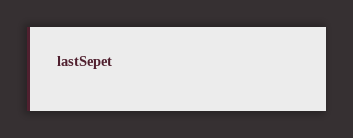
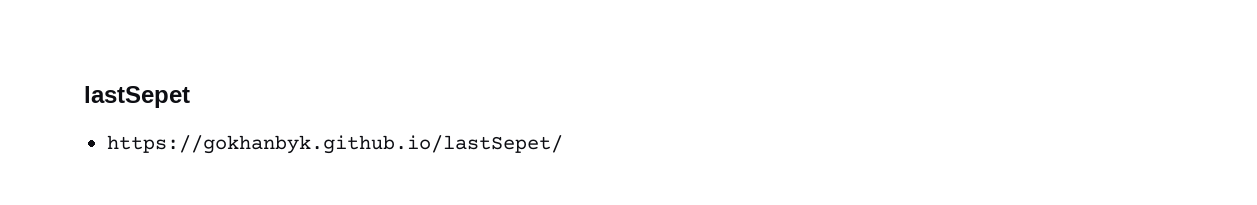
(112, 62) none -> [106,135,563,154] // https://gokhanbyk.github.io/lastSepet/

